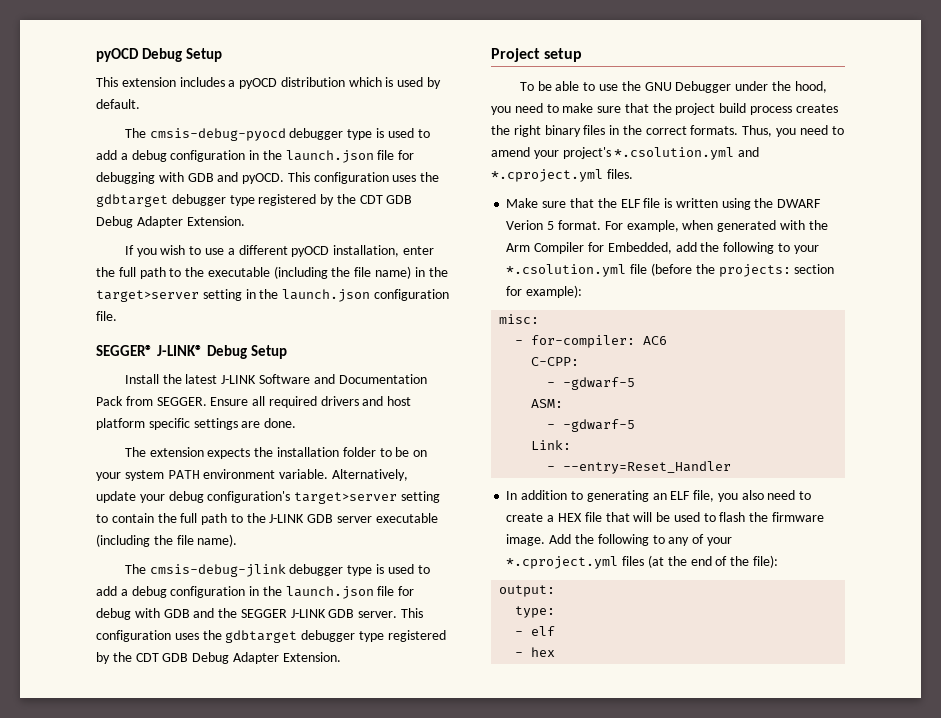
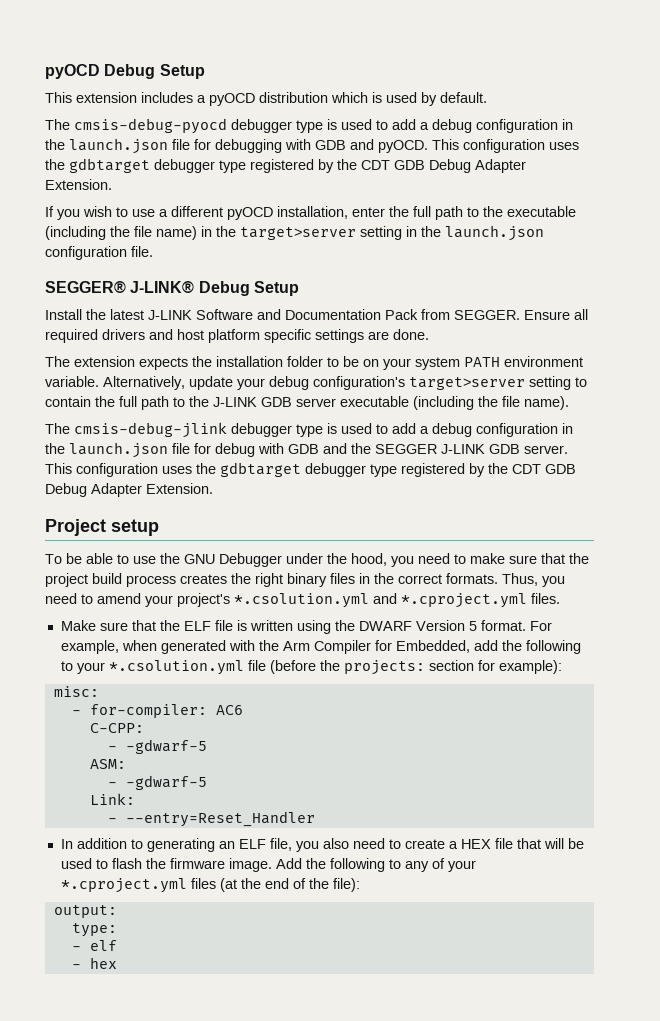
[506,220,544,230] Verion -> [415,620,465,631] Version

